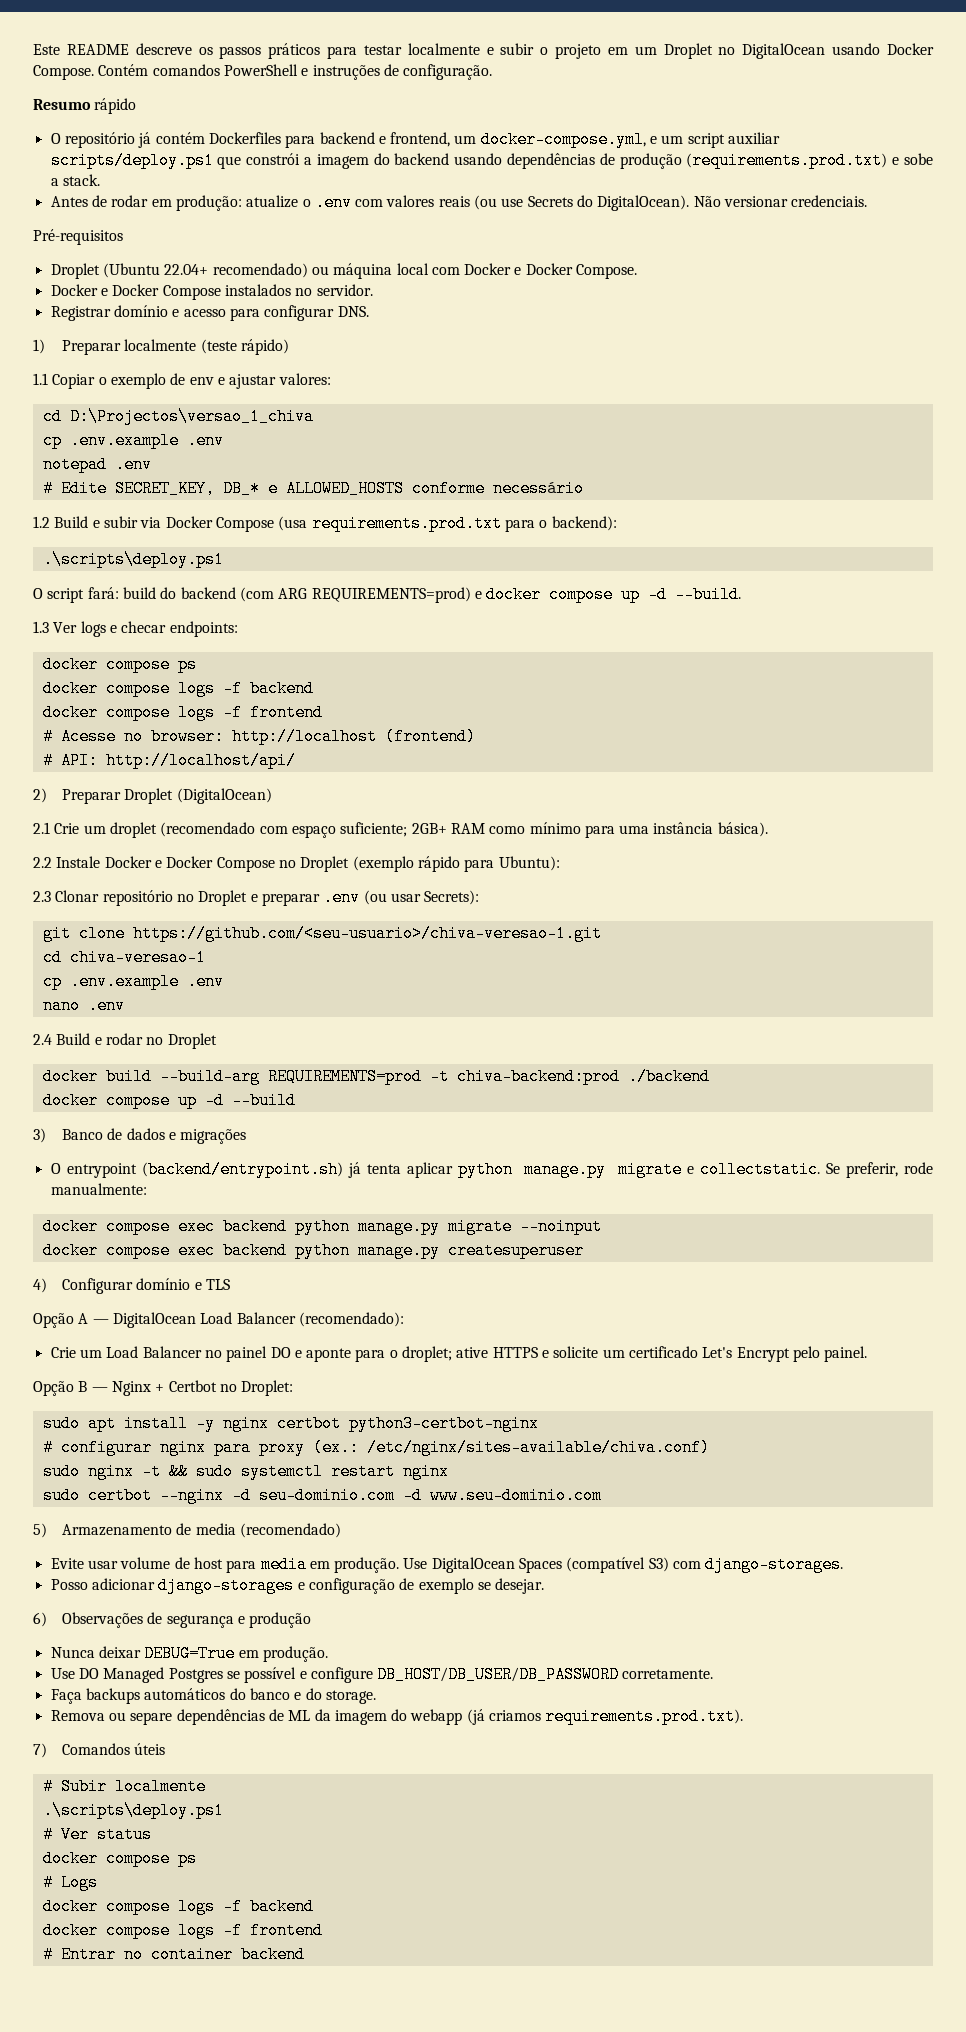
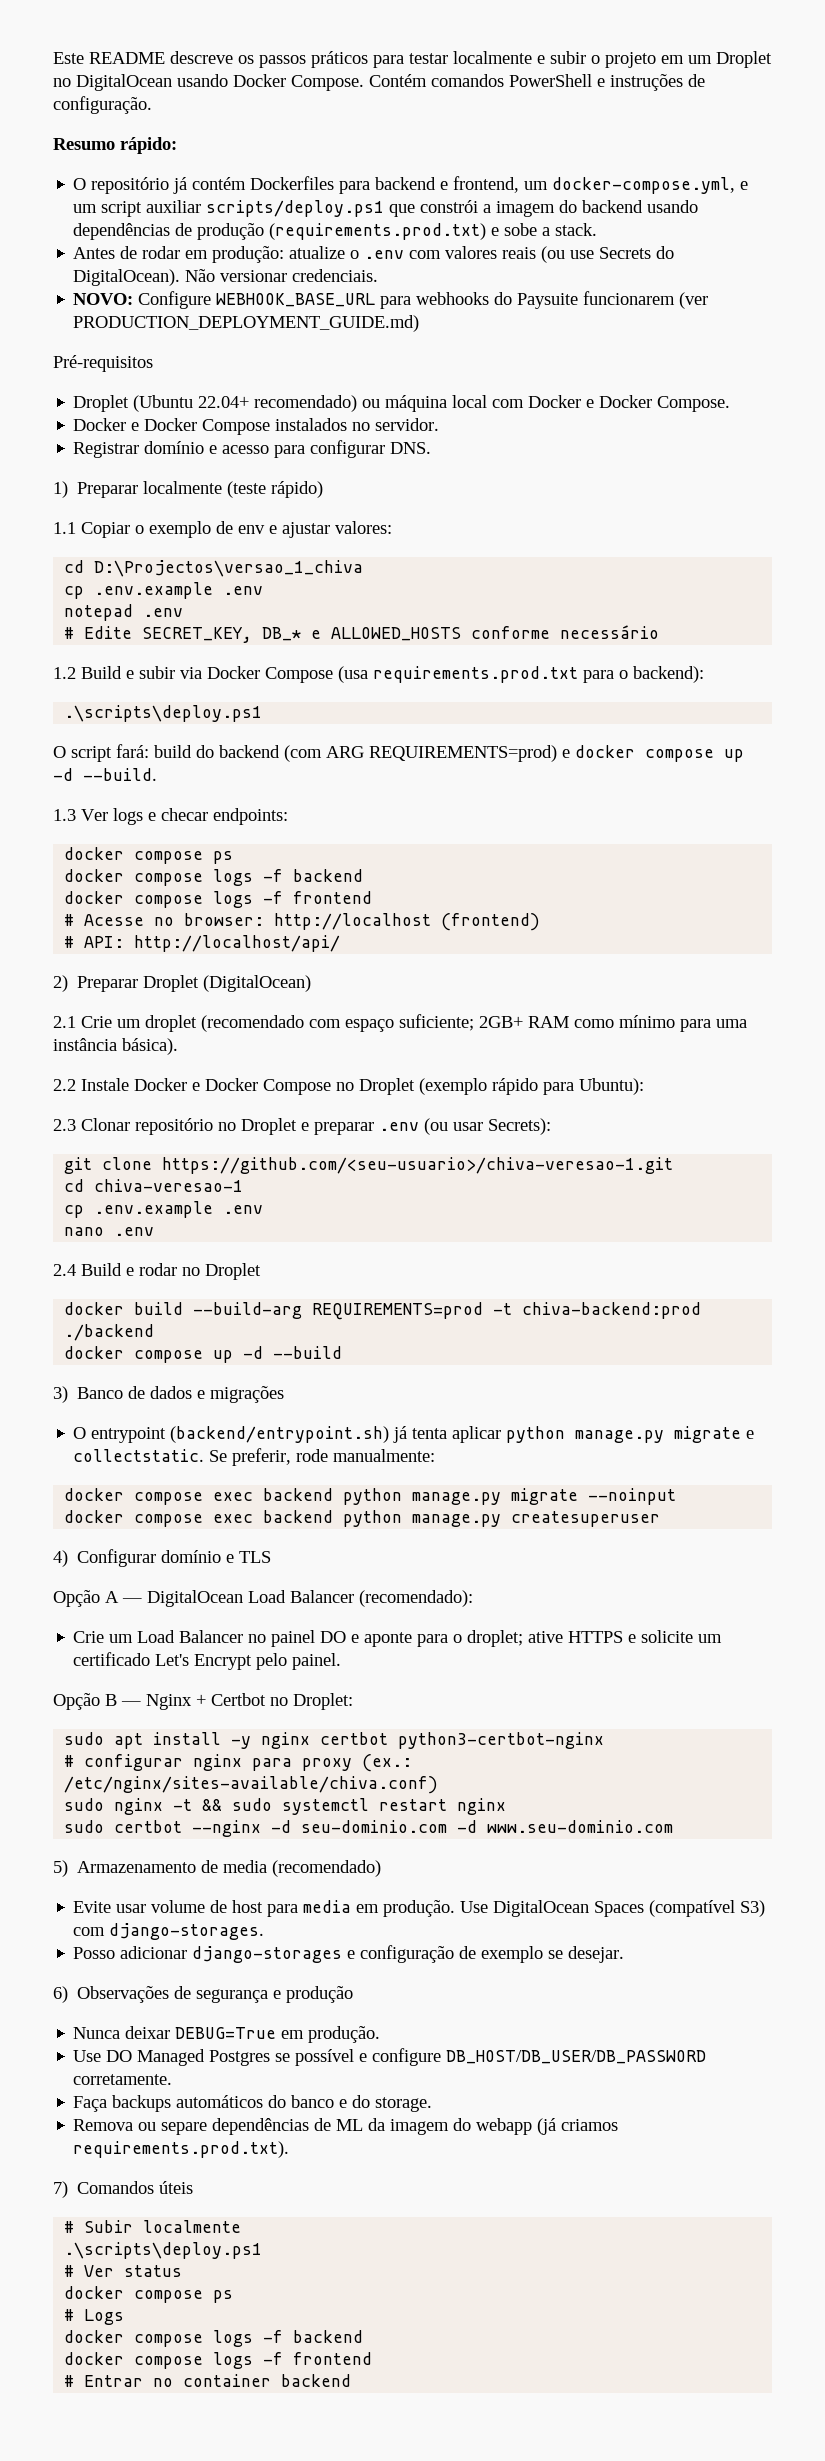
[94,98,137,114] rápido -> [120,137,177,154] rápido:
(868, 201) none -> [73,291,709,309] [73,315,420,332] // NOVO: Configure WEBHOOK_BASE_URL para webhooks do Paysuite funcionarem (ver PRODUCTION_DEPLOYMENT_GUIDE.md)

